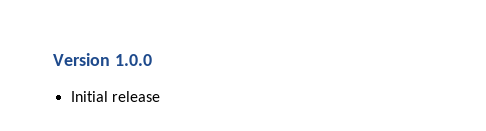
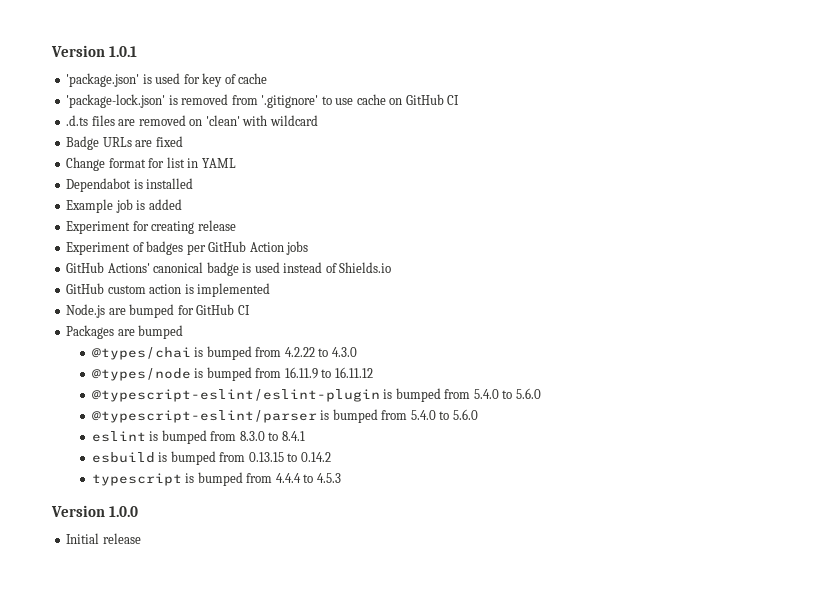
[53,53,110,66] Version -> [51,45,138,57] [66,73,268,87] [66,94,460,108] [66,115,318,126] [66,136,183,150] [66,157,236,171] [66,178,194,192] [66,199,182,213] [66,220,236,234] [66,241,309,255] [66,262,392,276] [66,283,271,297] [66,304,250,318] [66,325,184,339] [91,346,357,360] [91,367,373,381] [91,388,541,402] [91,409,478,423] [91,430,305,444] [91,451,331,465] [91,472,341,486] [51,505,105,517] Version 1.0.1 // 'package.json' is used for key of cache // 'package-lock.json' is removed from '.gitignore' to use cache on GitHub CI // .d.ts files are removed on 'clean' with wildcard // Badge URLs are fixed // Change format for list in YAML // Dependabot is installed // Example job is added // Experiment for creating release // Experiment of badges per GitHub Action jobs // GitHub Actions' canonical badge is used instead of Shields.io // GitHub custom action is implemented // Node.js are bumped for GitHub CI // Packages are bumped // @types/chai is bumped from 4.2.22 to 4.3.0 // @types/node is bumped from 16.11.9 to 16.11.12 // @typescript-eslint/eslint-plugin is bumped from 5.4.0 to 5.6.0 // @typescript-eslint/parser is bumped from 5.4.0 to 5.6.0 // eslint is bumped from 8.3.0 to 8.4.1 // esbuild is bumped from 0.13.15 to 0.14.2 // typescript is bumped from 4.4.4 to 4.5.3 // Version

